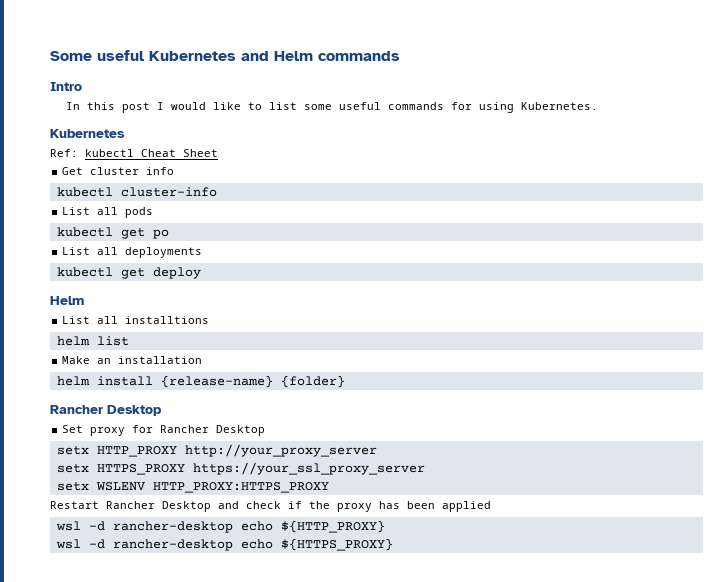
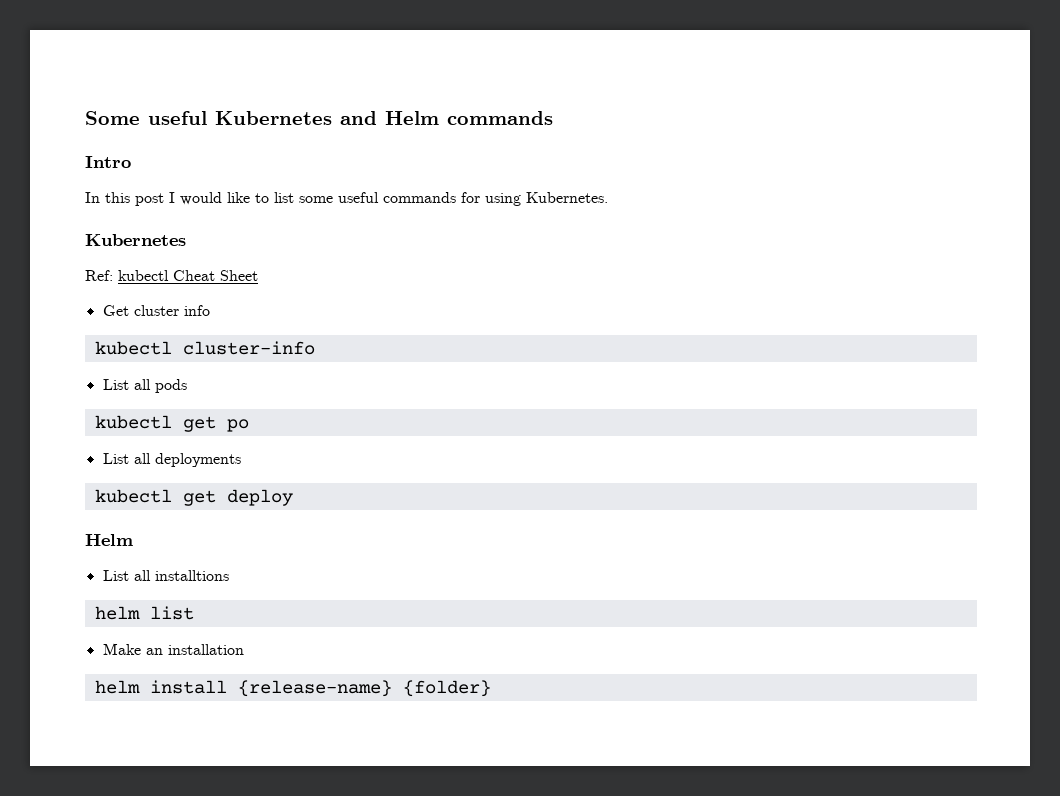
[50,405,162,416] [62,425,266,436] [56,444,377,457] [56,462,425,475] [56,482,329,493] [50,501,491,512] [55,520,385,533] [55,538,393,551] // Rancher Desktop // Set proxy for Rancher Desktop // setx HTTP_PROXY http://your_proxy_server // setx HTTPS_PROXY https://your_ssl_proxy_server // setx WSLENV HTTP_PROXY:HTTPS_PROXY // Restart Rancher Desktop and check if the proxy has been applied // wsl -d rancher-desktop echo ${HTTP_PROXY} // wsl -d rancher-desktop echo ${HTTPS_PROXY} -> (491, 688) none

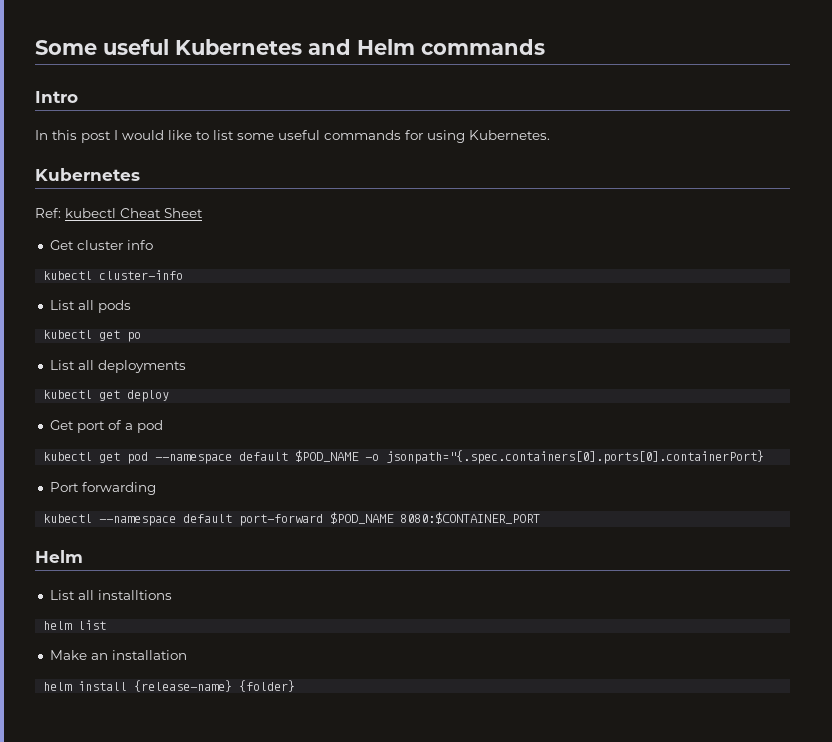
(293, 497) none -> [49,420,163,433] [43,450,765,464] [49,482,156,495] [43,512,541,526] // Get port of a pod // kubectl get pod --namespace default $POD_NAME -o jsonpath="{.spec.containers[0].ports[0].containerPort} // Port forwarding // kubectl --namespace default port-forward $POD_NAME 8080:$CONTAINER_PORT

